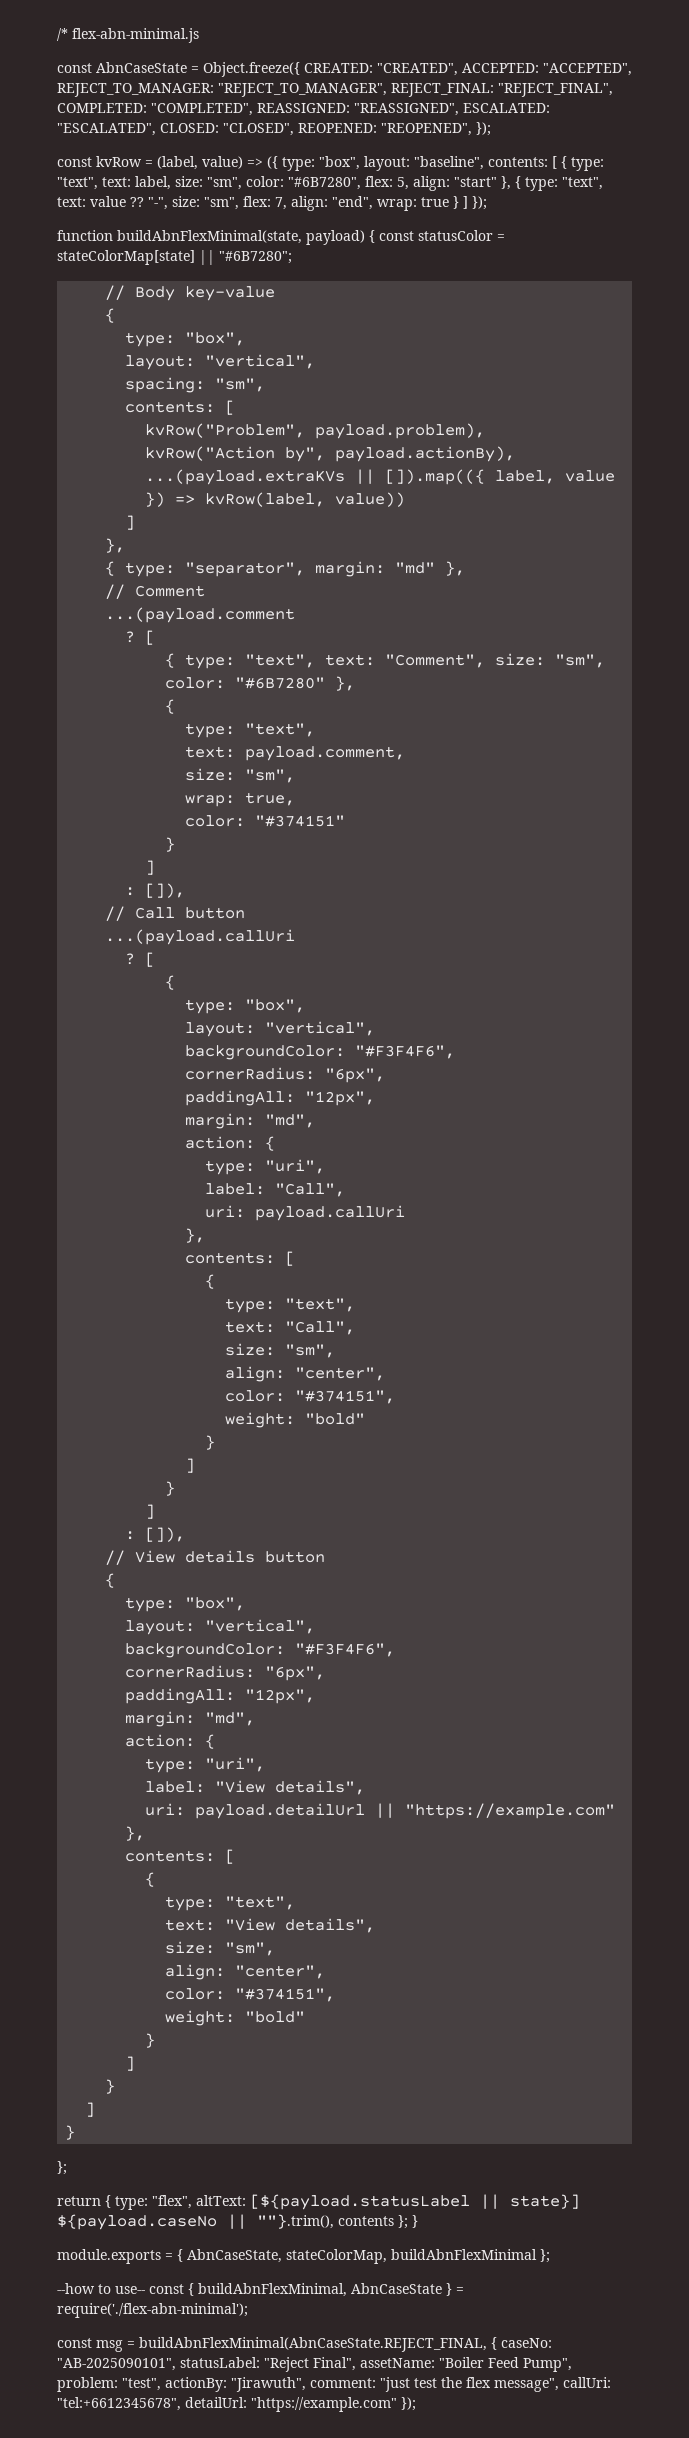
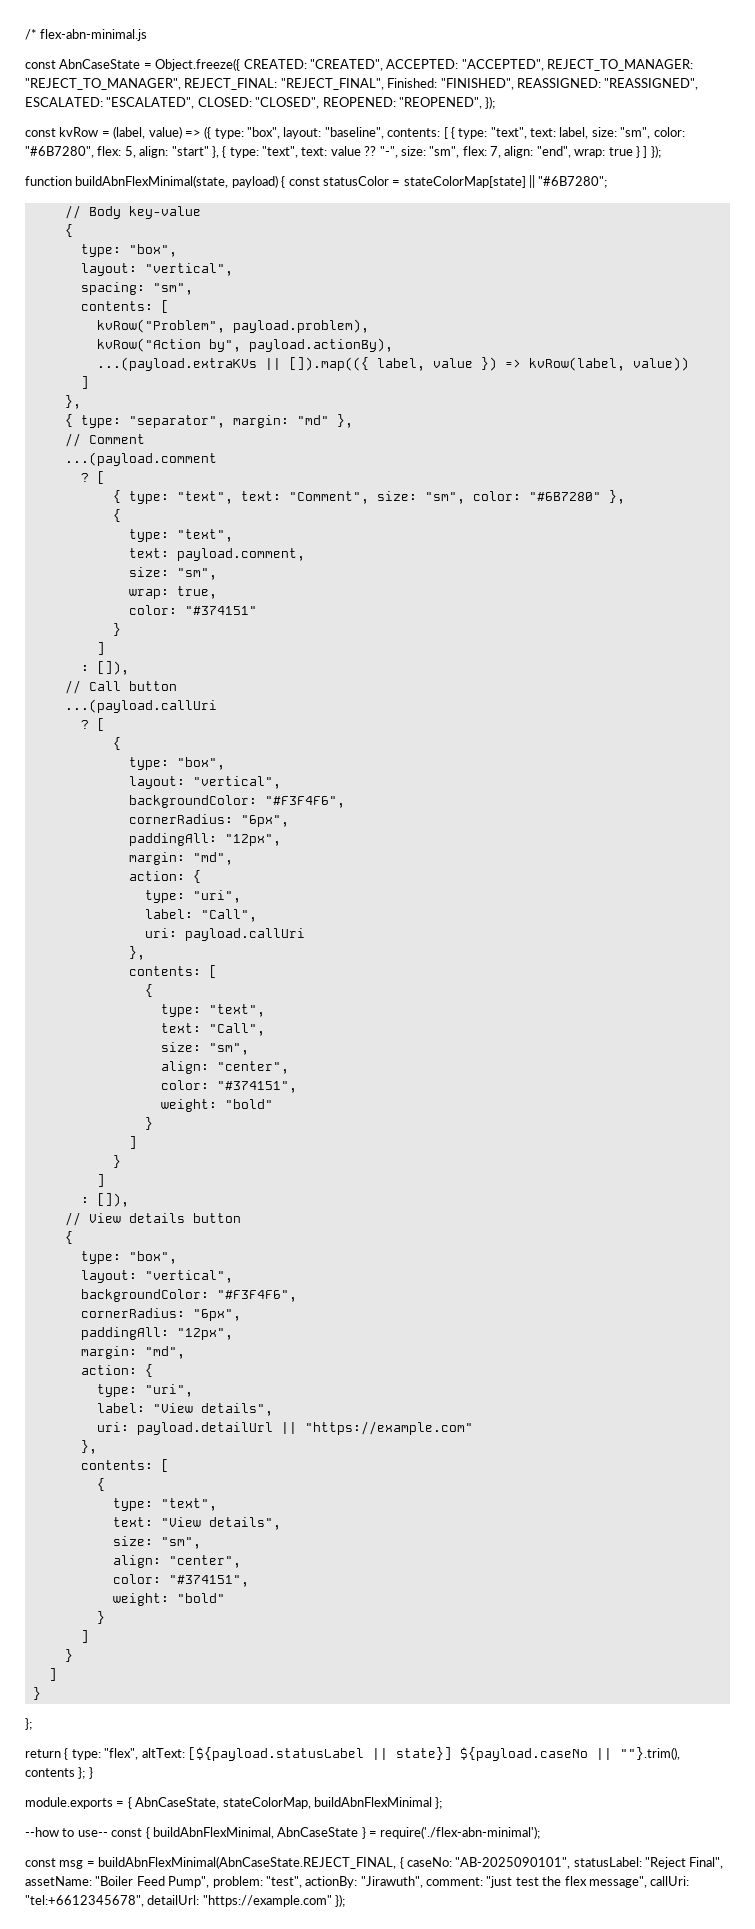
[57,103,253,116] COMPLETED: "COMPLETED", -> [387,78,514,90] Finished: "FINISHED",

